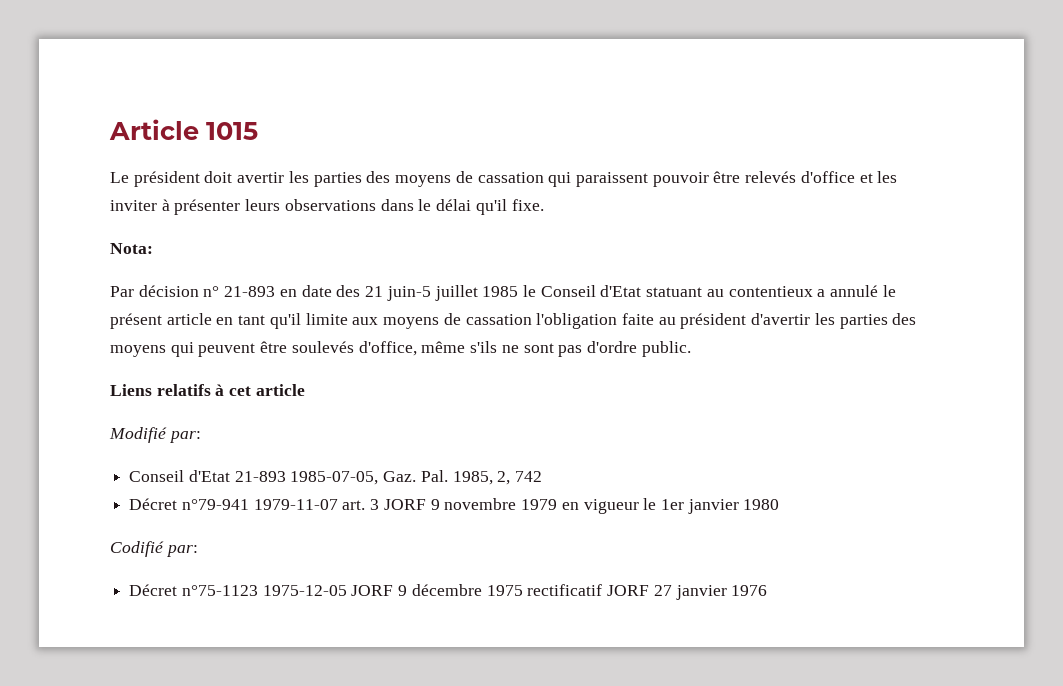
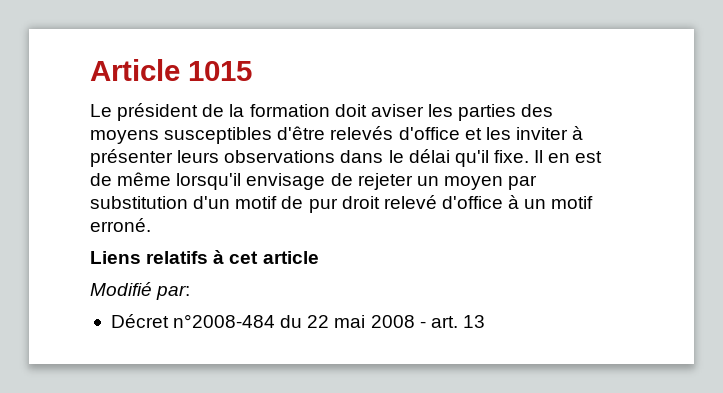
[204,171,741,187] doit avertir les parties des moyens de cassation qui paraissent pouvoir être -> [202,104,554,121] [90,126,326,144] de la formation doit aviser les parties des moyens susceptibles d'être
[110,243,153,254] [110,285,896,301] [110,313,917,329] [110,341,691,357] // Nota: // Par décision n° 21-893 en date des 21 juin-5 juillet 1985 le Conseil d'Etat statuant au contentieux a annulé le présent article en tant qu'il limite aux moyens de cassation l'obligation faite au président d'avertir les parties des moyens qui peuvent être soulevés d'office, même s'ils ne sont pas d'ordre public. -> [534,150,603,163] [90,172,538,190] [90,195,594,213] [90,218,151,232] Il en est de même lorsqu'il envisage de rejeter un moyen par substitution d'un motif de pur droit relevé d'office à un motif erroné.
[129,470,543,485] [129,498,780,514] [110,541,198,557] [129,584,768,600] Conseil d'Etat 21-893 1985-07-05, Gaz. Pal. 1985, 2, 742 // Décret n°79-941 1979-11-07 art. 3 JORF 9 novembre 1979 en vigueur le 1er janvier 1980 // Codifié par: // Décret n°75-1123 1975-12-05 JORF 9 décembre 1975 rectificatif JORF 27 janvier 1976 -> [110,314,485,328] Décret n°2008-484 du 22 mai 2008 - art. 13

